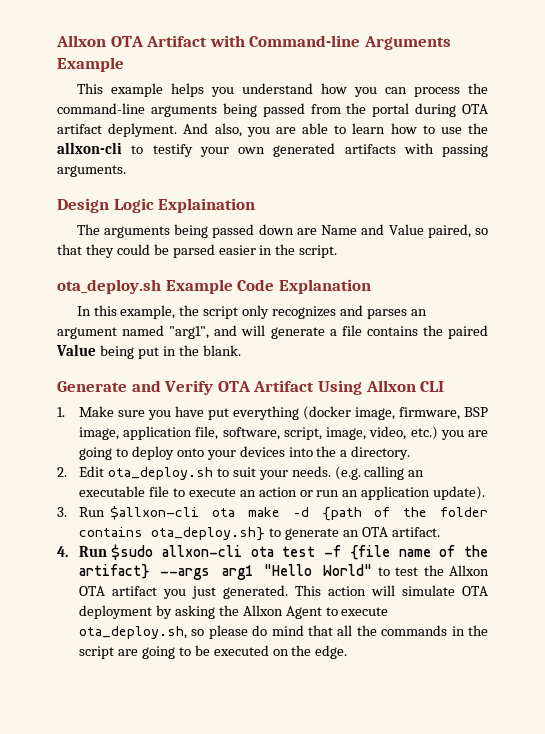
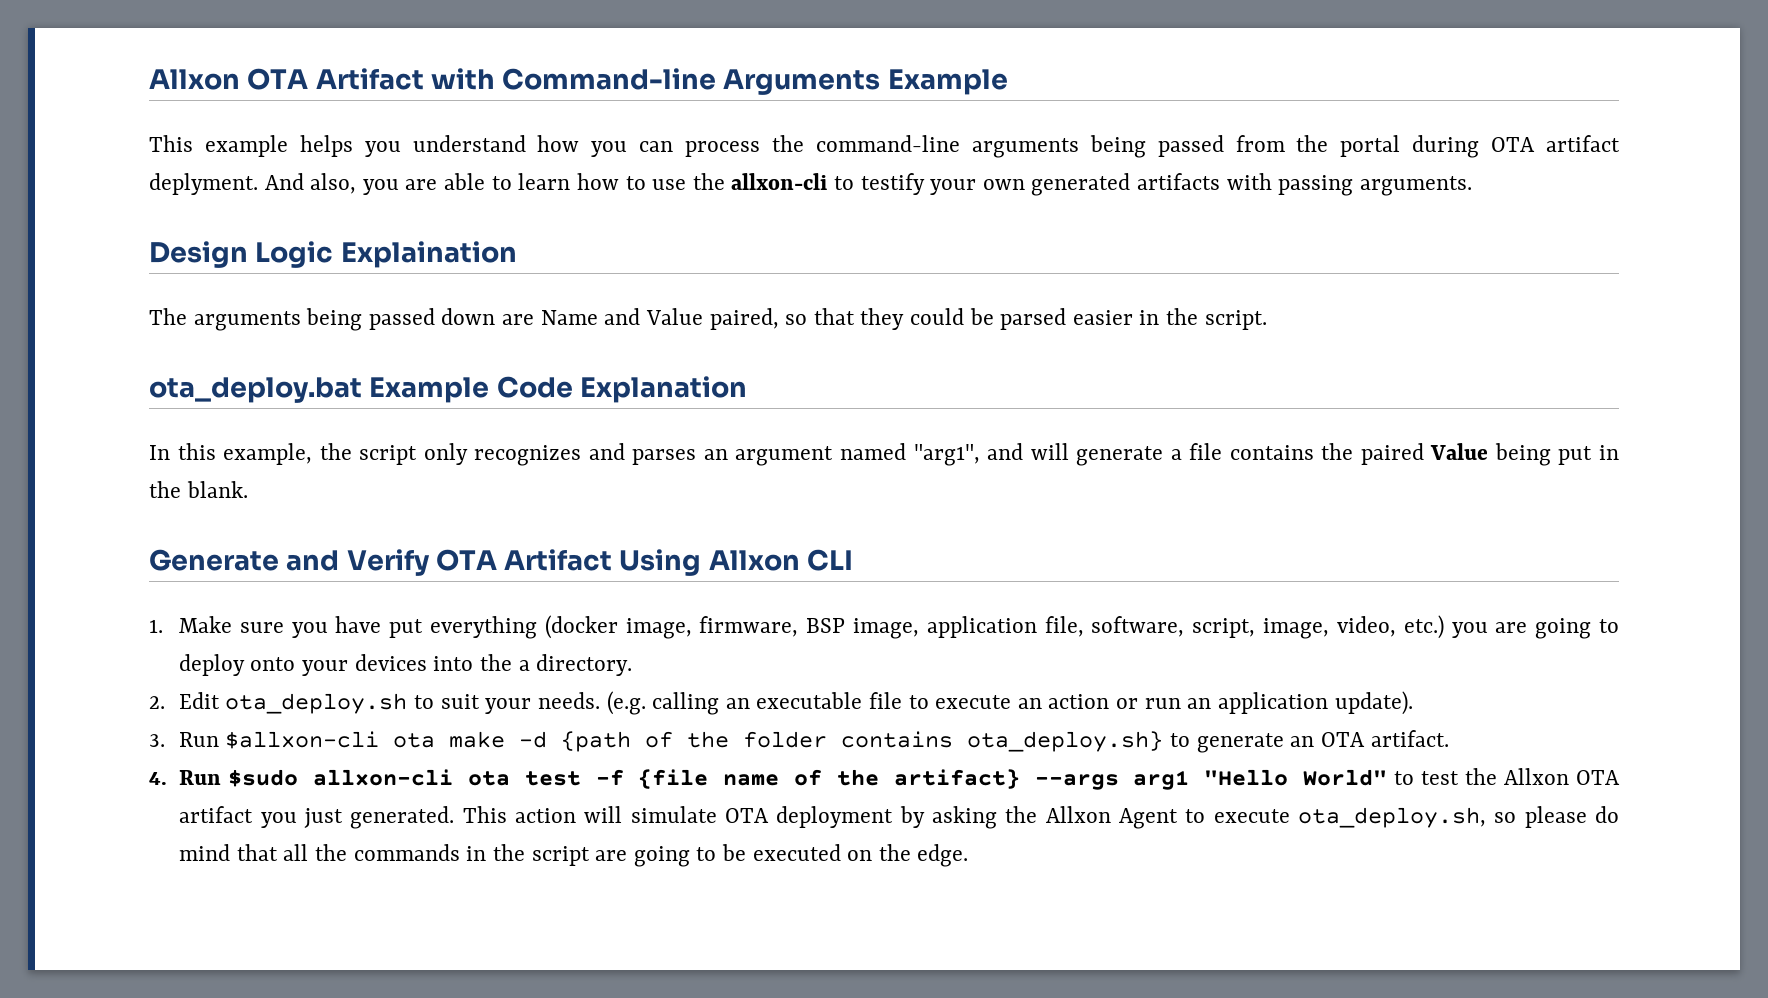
[57,279,161,294] ota_deploy.sh -> [149,377,362,403] ota_deploy.bat

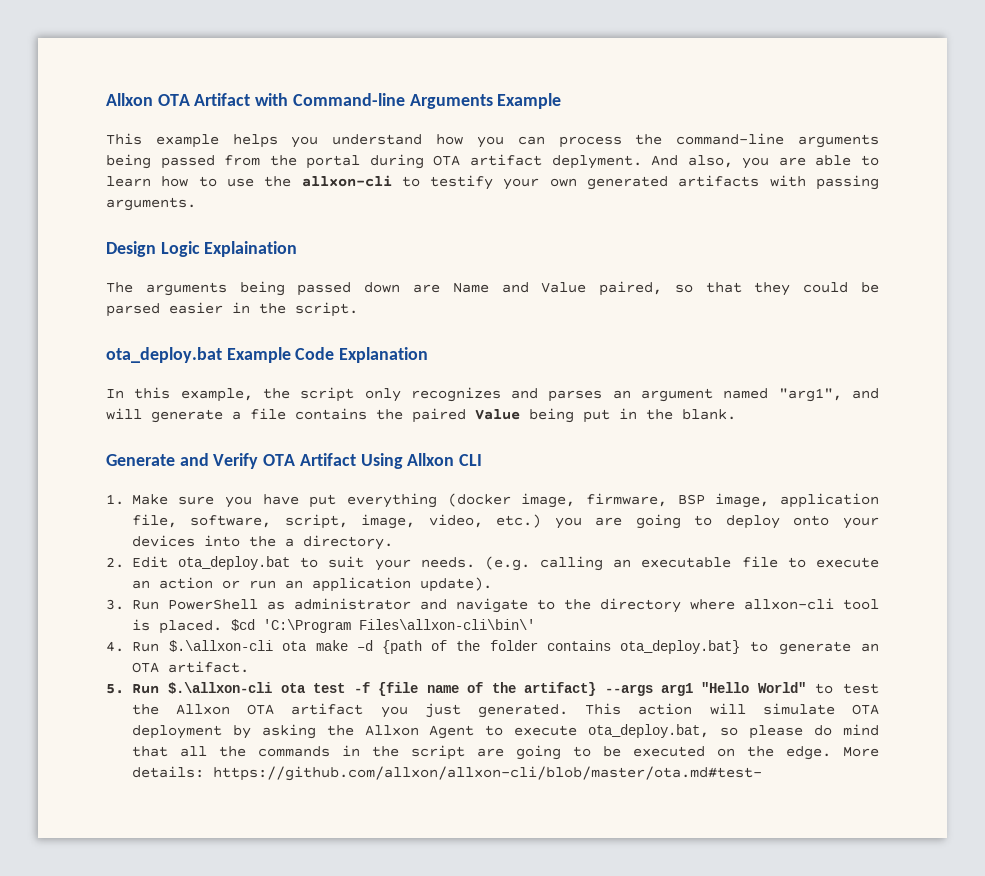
[225,693,408,714] ota_deploy.sh -> [177,556,290,570] ota_deploy.bat
[225,731,380,749] $allxon-cli -> [167,598,879,613] [131,619,535,634] [106,640,274,652] PowerShell as administrator and navigate to the directory where allxon-cli tool is placed. $cd 'C:\Program Files\allxon-cli\bin\' // 4. Run $.\allxon-cli
[967,731,1164,752] ota_deploy.sh} -> [619,640,740,654] ota_deploy.bat}
[149,769,454,787] 4. Run $sudo allxon-cli -> [106,682,273,694] 5. Run $.\allxon-cli
[1297,807,1486,828] ota_deploy.sh, -> [588,724,710,738] ota_deploy.bat,
(969, 855) none -> [842,746,879,757] [131,766,762,781] More details: https://github.com/allxon/allxon-cli/blob/master/ota.md#test-

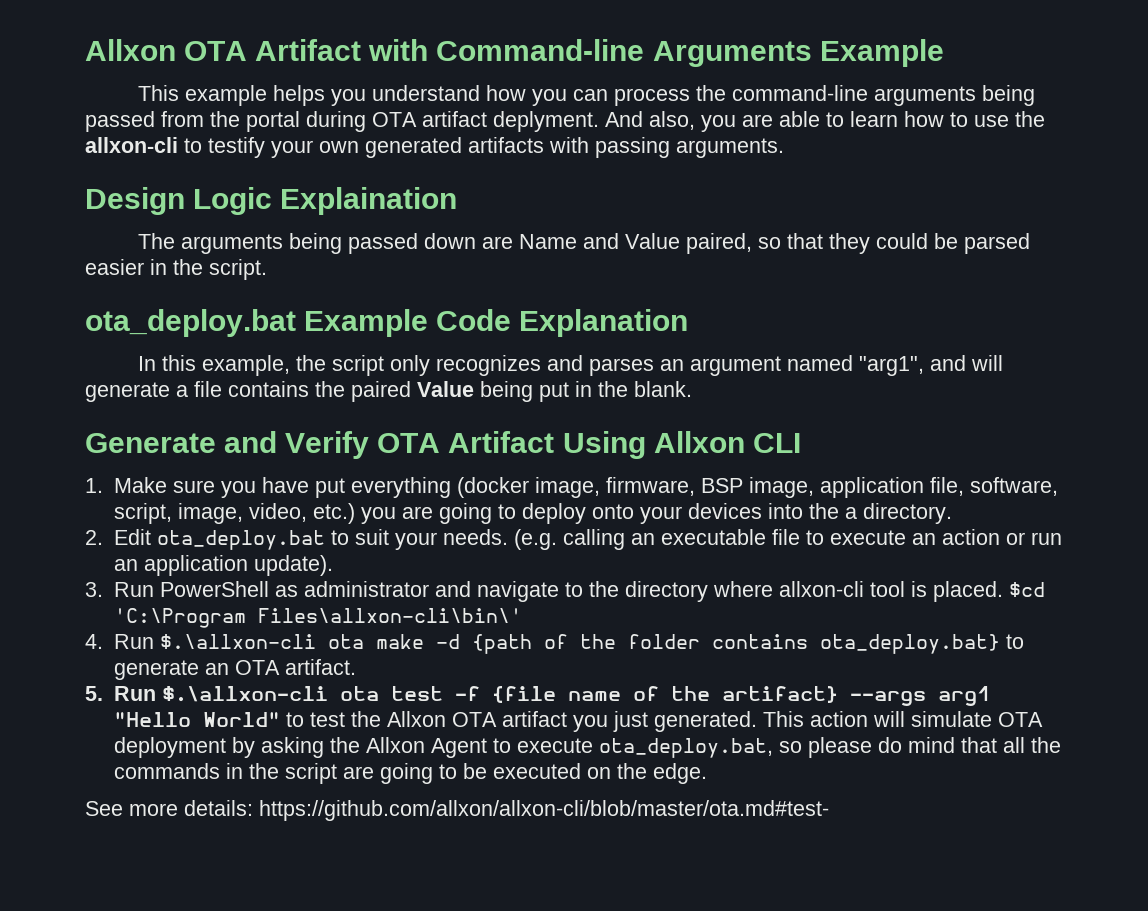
[842,746,879,757] More -> [85,801,178,816] // See more

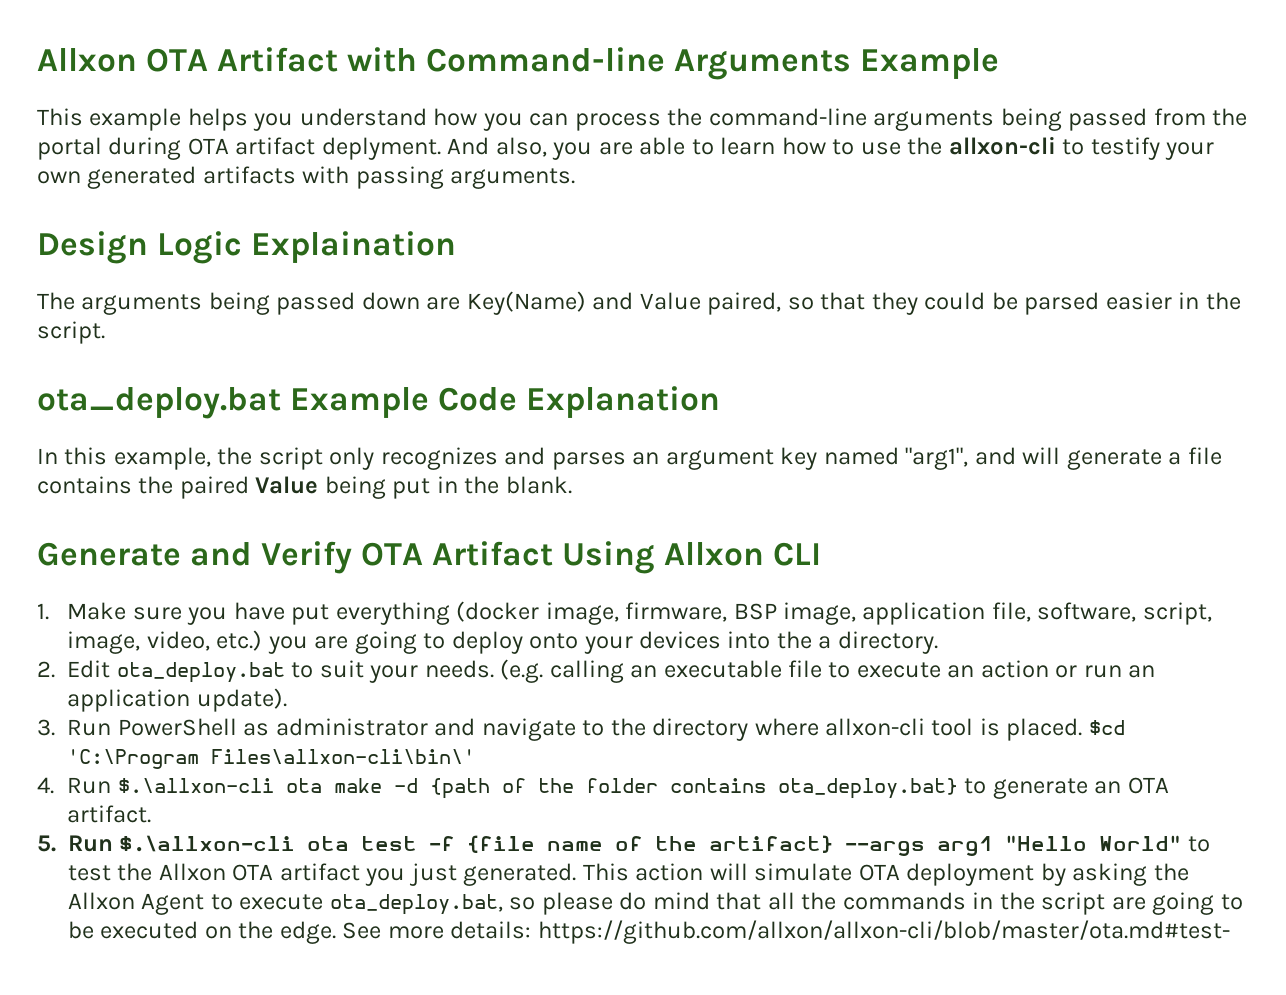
[519,234,578,249] Name -> [466,291,586,315] Key(Name)
(782, 366) none -> [780,447,818,470] key
(707, 773) // -> (336, 932) none

